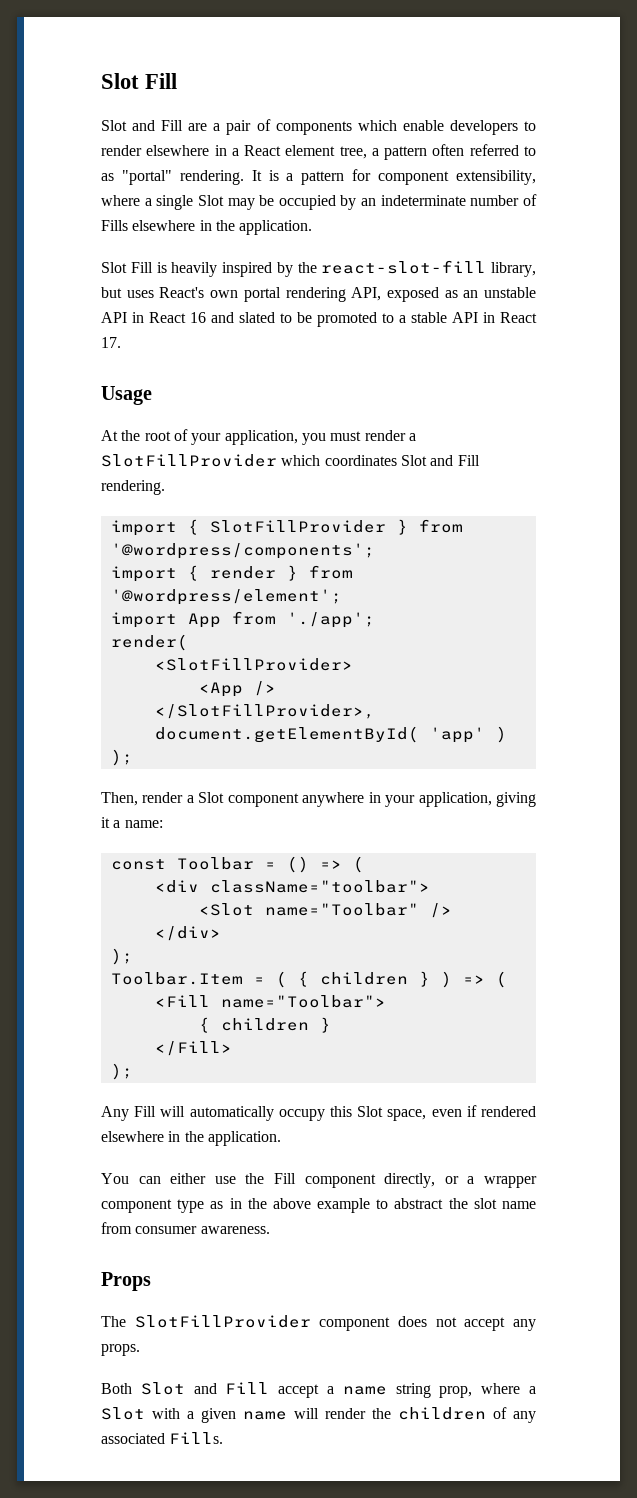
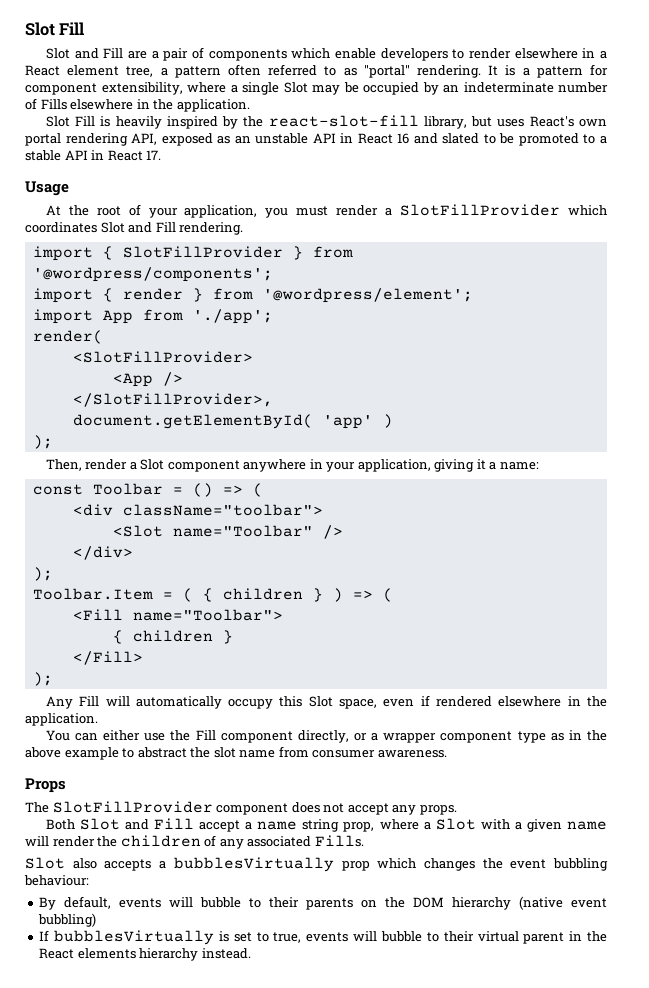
(224, 1438) none -> [25,857,608,872] [24,875,89,886] [39,896,607,910] [38,913,97,927] [39,930,607,945] [39,948,251,961] // Slot also accepts a bubblesVirtually prop which changes the event bubbling behaviour: // By default, events will bubble to their parents on the DOM hierarchy (native event bubbling) // If bubblesVirtually is set to true, events will bubble to their virtual parent in the React elements hierarchy instead.

